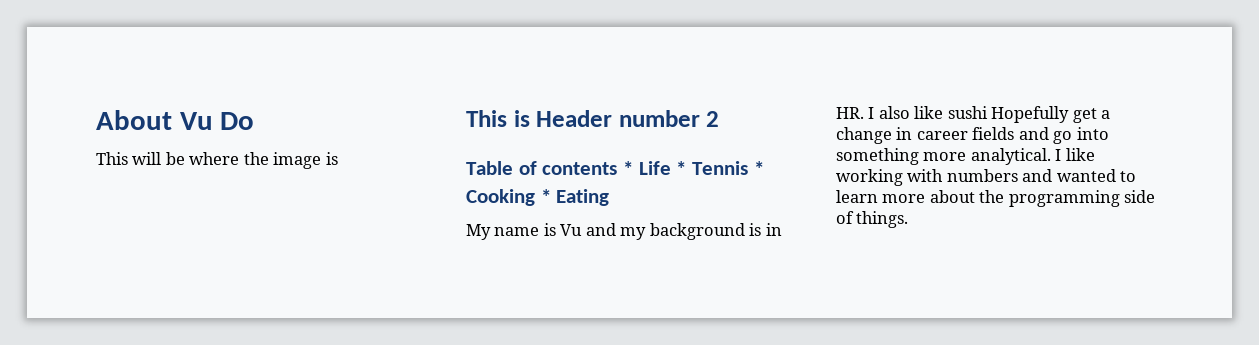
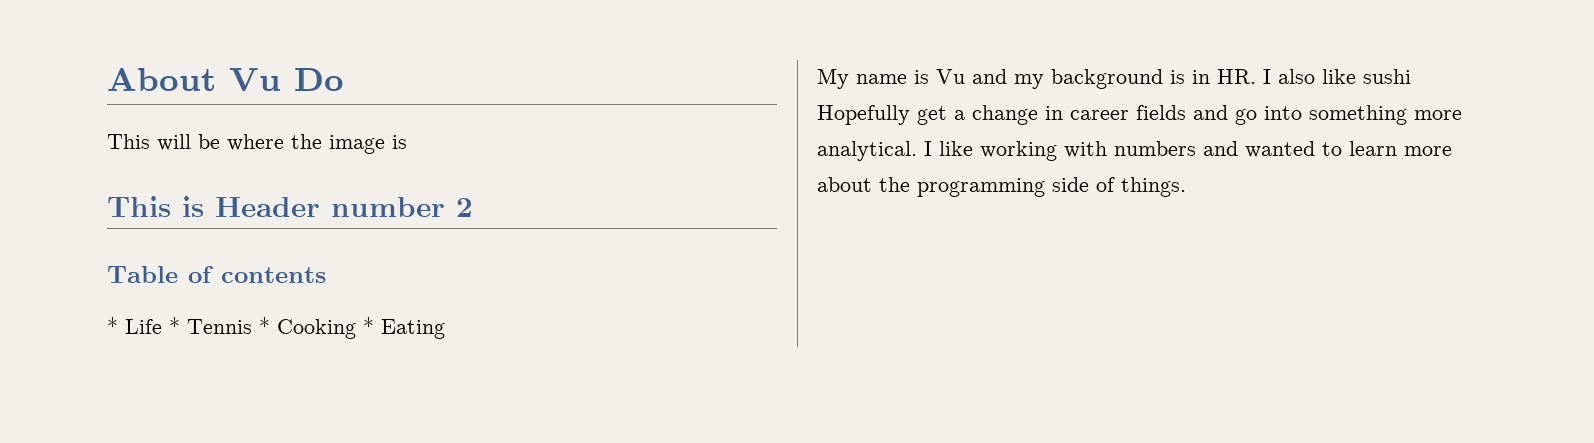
(618, 168) none -> (326, 275) //

